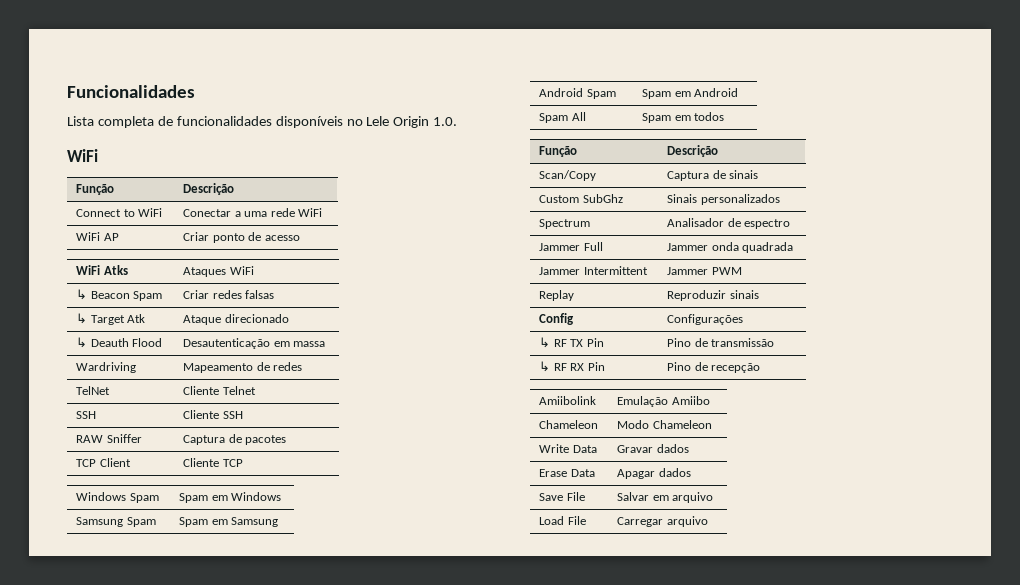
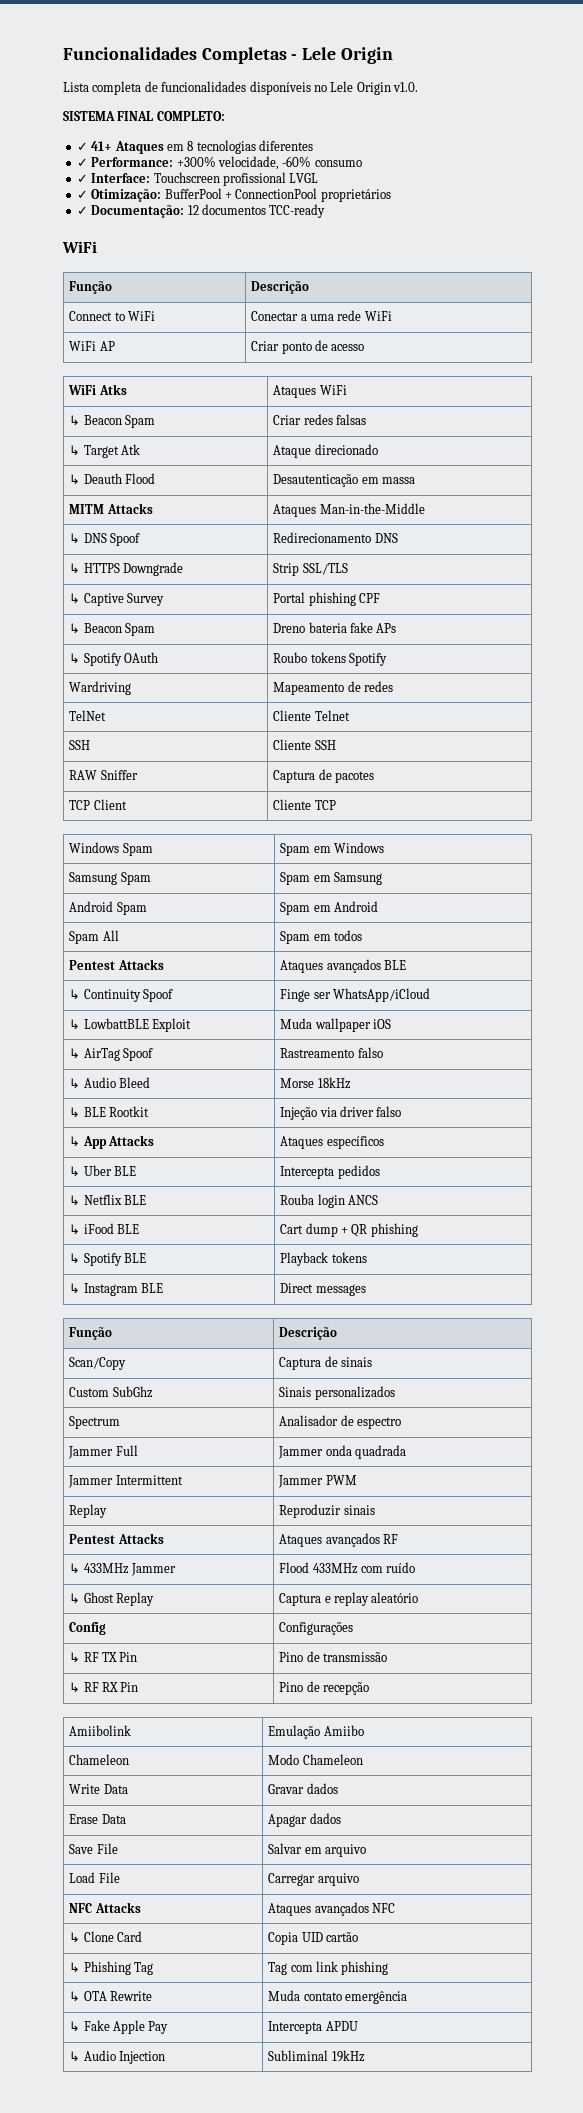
(195, 91) none -> [201,47,393,64] Completas - Lele Origin
[433,117,458,126] 1.0. -> [393,82,418,92] [63,111,225,121] [76,140,313,154] [76,156,362,170] [76,172,319,186] [76,188,391,202] [76,204,326,218] v1.0. // SISTEMA FINAL COMPLETO: // ✓ 41+ Ataques em 8 tecnologias diferentes // ✓ Performance: +300% velocidade, -60% consumo // ✓ Interface: Touchscreen profissional LVGL // ✓ Otimização: BufferPool + ConnectionPool proprietários // ✓ Documentação: 12 documentos TCC-ready
(326, 344) none -> [69,503,153,514] [273,503,425,517] [69,533,141,546] [273,532,398,543] [69,562,184,576] [273,563,348,576] [69,593,165,606] [273,592,381,606] [69,623,156,636] [273,622,397,633] [69,652,159,666] [273,652,388,666] // MITM Attacks | Ataques Man-in-the-Middle // ↳ DNS Spoof | Redirecionamento DNS // ↳ HTTPS Downgrade | Strip SSL/TLS // ↳ Captive Survey | Portal phishing CPF // ↳ Beacon Spam | Dreno bateria fake APs // ↳ Spotify OAuth | Roubo tokens Spotify
(725, 116) none -> [69,959,164,970] [280,959,407,973] [69,989,174,1002] [280,988,431,1002] [69,1018,192,1032] [280,1018,392,1032] [69,1048,154,1061] [280,1047,383,1058] [69,1077,151,1089] [280,1077,351,1089] [69,1106,150,1118] [280,1106,402,1120] [69,1135,155,1149] [280,1136,384,1149] [69,1165,137,1177] [280,1165,380,1179] [69,1194,147,1206] [280,1194,379,1208] [69,1223,140,1235] [280,1223,418,1237] [69,1253,147,1266] [280,1252,367,1266] [69,1283,164,1296] [280,1283,366,1296] // Pentest Attacks | Ataques avançados BLE // ↳ Continuity Spoof | Finge ser WhatsApp/iCloud // ↳ LowbattBLE Exploit | Muda wallpaper iOS // ↳ AirTag Spoof | Rastreamento falso // ↳ Audio Bleed | Morse 18kHz // ↳ BLE Rootkit | Injeção via driver falso // ↳ App Attacks | Ataques específicos // ↳ Uber BLE | Intercepta pedidos // ↳ Netflix BLE | Rouba login ANCS // ↳ iFood BLE | Cart dump + QR phishing // ↳ Spotify BLE | Playback tokens // ↳ Instagram BLE | Direct messages
(759, 294) none -> [69,1533,164,1544] [279,1533,399,1547] [69,1563,177,1576] [279,1562,416,1574] [69,1592,155,1606] [279,1592,419,1606] // Pentest Attacks | Ataques avançados RF // ↳ 433MHz Jammer | Flood 433MHz com ruído // ↳ Ghost Replay | Captura e replay aleatório
(708, 521) none -> [69,1902,141,1913] [268,1902,396,1916] [69,1931,143,1943] [268,1932,359,1945] [69,1961,154,1975] [268,1961,389,1975] [69,1991,153,2002] [268,1990,408,2004] [69,2020,169,2034] [268,2021,358,2034] [69,2050,166,2064] [268,2050,365,2062] // NFC Attacks | Ataques avançados NFC // ↳ Clone Card | Copia UID cartão // ↳ Phishing Tag | Tag com link phishing // ↳ OTA Rewrite | Muda contato emergência // ↳ Fake Apple Pay | Intercepta APDU // ↳ Audio Injection | Subliminal 19kHz

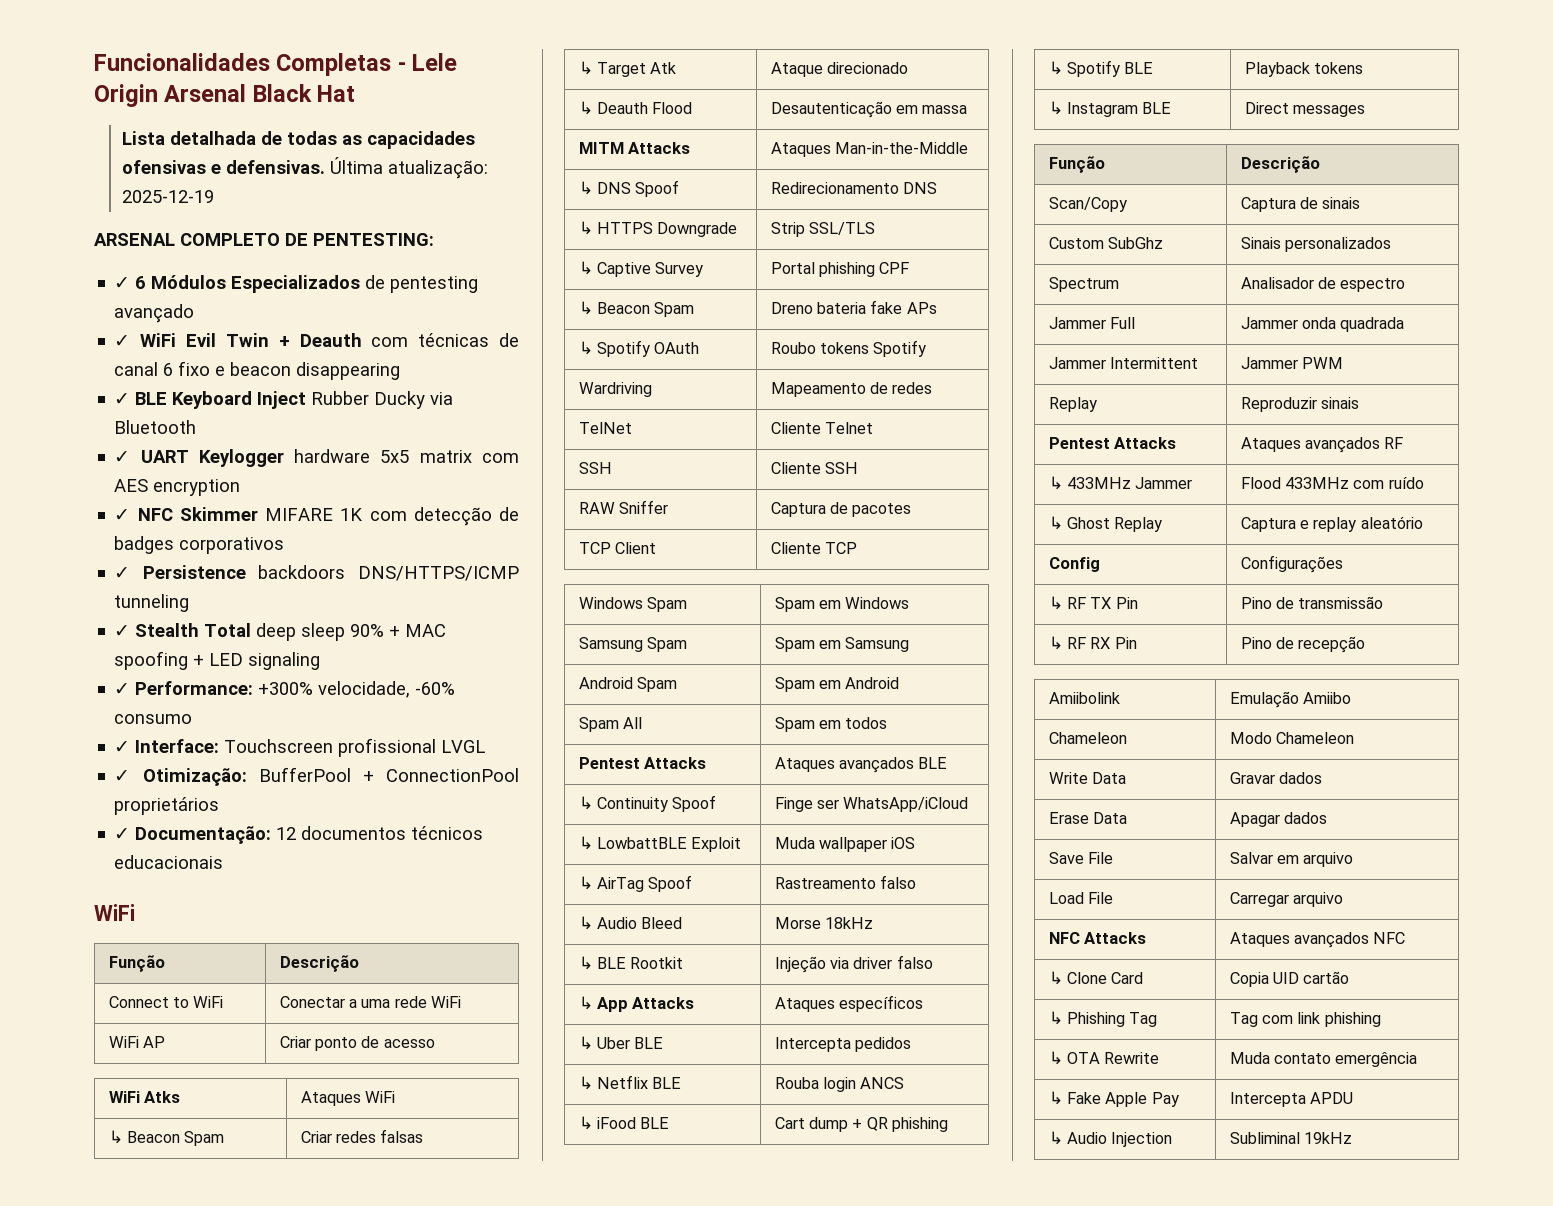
[63,81,418,95] [63,111,225,121] [76,140,313,154] // Lista completa de funcionalidades disponíveis no Lele Origin v1.0. // SISTEMA FINAL COMPLETO: // ✓ 41+ Ataques em 8 tecnologias diferentes -> [164,84,356,102] [121,131,475,149] [121,157,488,179] [121,190,214,203] [94,233,434,246] [114,275,479,293] [114,304,195,323] [114,333,519,347] [114,361,401,380] [114,391,454,409] [114,420,197,434] [114,449,519,467] [114,479,241,496] [114,507,519,526] [114,536,285,554] [114,565,519,581] [114,594,190,612] [114,623,447,641] [114,651,321,670] Arsenal Black Hat // Lista detalhada de todas as capacidades ofensivas e defensivas. Última atualização: 2025-12-19 // ARSENAL COMPLETO DE PENTESTING: // ✓ 6 Módulos Especializados de pentesting avançado // ✓ WiFi Evil Twin + Deauth com técnicas de canal 6 fixo e beacon disappearing // ✓ BLE Keyboard Inject Rubber Ducky via Bluetooth // ✓ UART Keylogger hardware 5x5 matrix com AES encryption // ✓ NFC Skimmer MIFARE 1K com detecção de badges corporativos // ✓ Persistence backdoors DNS/HTTPS/ICMP tunneling // ✓ Stealth Total deep sleep 90% + MAC spoofing + LED signaling
[269,204,326,218] TCC-ready -> [411,826,484,840] [114,855,224,869] técnicos educacionais

